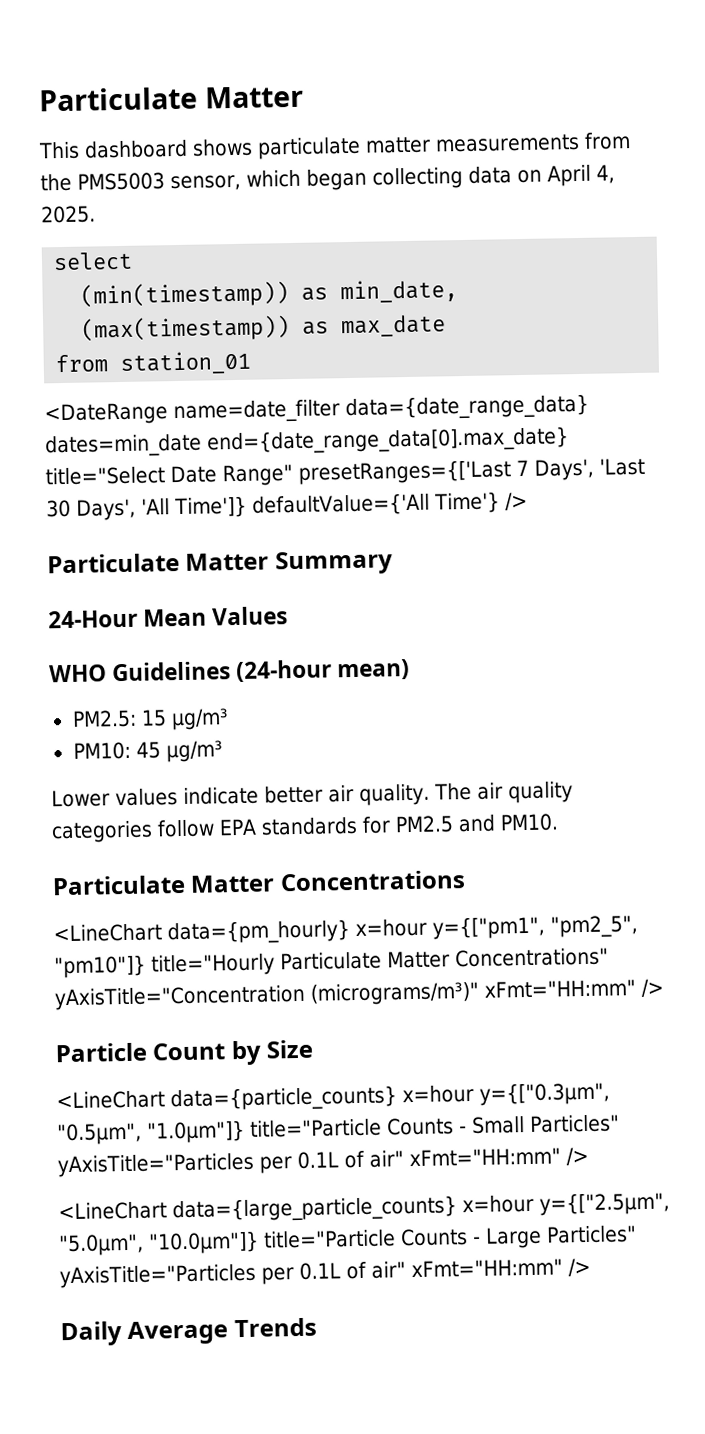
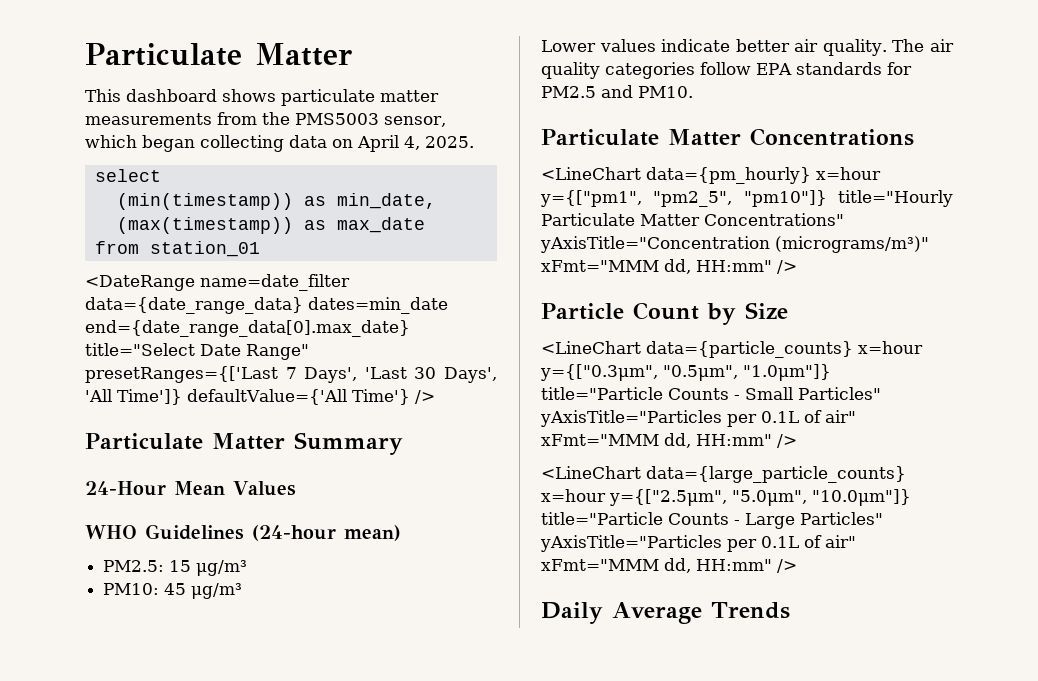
[483,979,636,998] xFmt="HH:mm" -> [541,259,772,274] xFmt="MMM dd, HH:mm"
[408,1147,561,1167] xFmt="HH:mm" -> [541,433,772,448] xFmt="MMM dd, HH:mm"
[410,1258,563,1278] xFmt="HH:mm" -> [541,558,772,573] xFmt="MMM dd, HH:mm"

